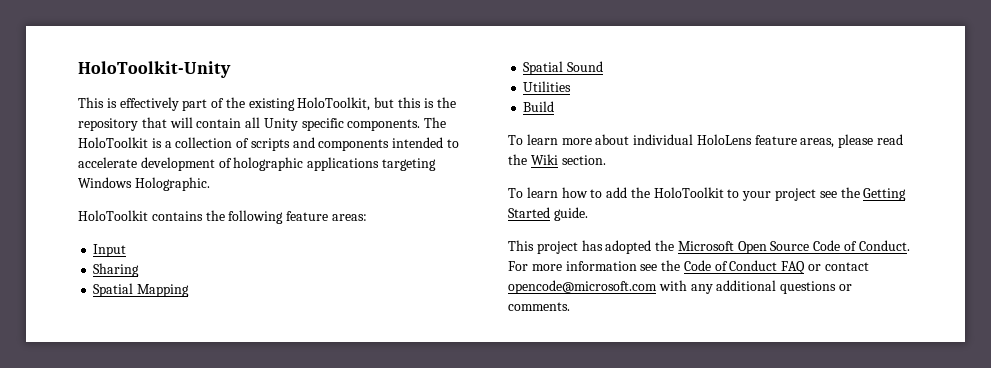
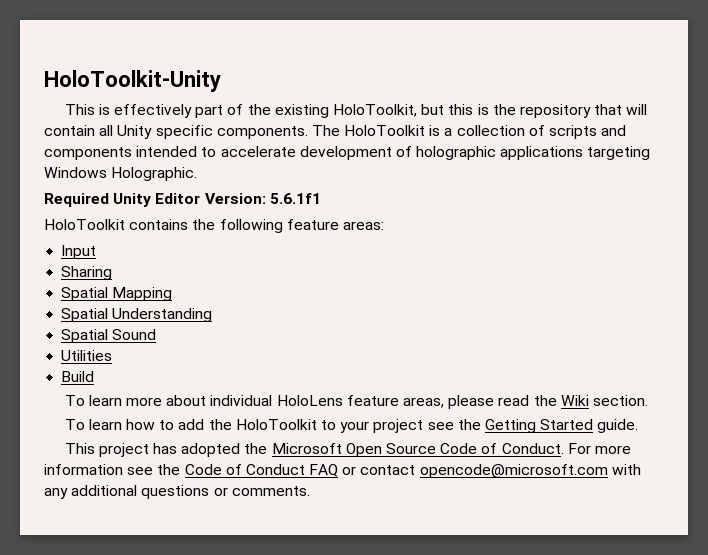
(210, 184) none -> [44,193,321,207] // Required Unity Editor Version: 5.6.1f1
(190, 290) none -> [61,308,213,322] // Spatial Understanding

